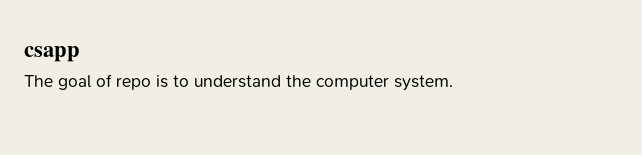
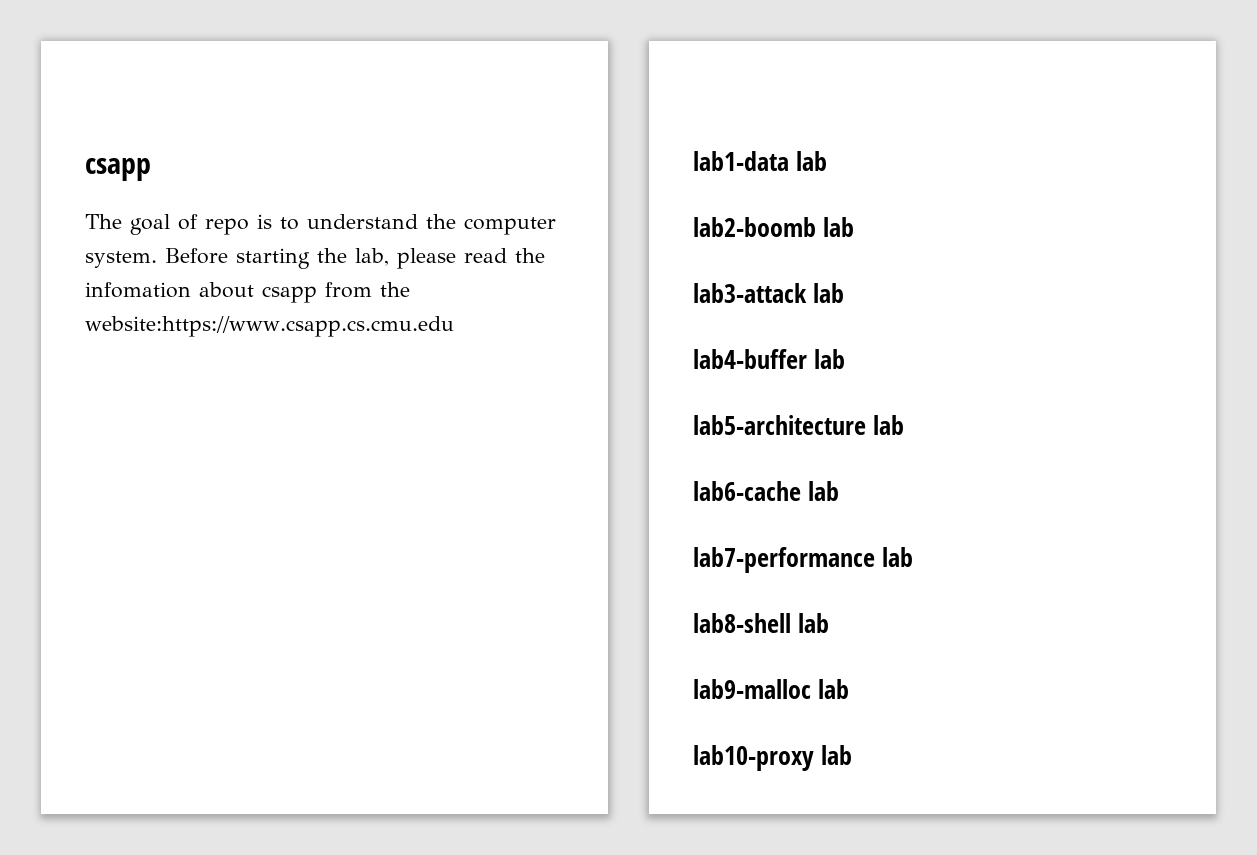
(453, 83) none -> [165,248,545,269] [85,282,410,303] [85,316,454,337] [693,151,828,171] [693,217,855,237] [693,283,845,303] [693,349,846,369] [693,415,905,435] [693,481,840,501] [693,547,914,573] [693,613,830,633] [693,679,850,699] [693,745,853,771] Before starting the lab, please read the infomation about csapp from the website:https://www.csapp.cs.cmu.edu // lab1-data lab // lab2-boomb lab // lab3-attack lab // lab4-buffer lab // lab5-architecture lab // lab6-cache lab // lab7-performance lab // lab8-shell lab // lab9-malloc lab // lab10-proxy lab

